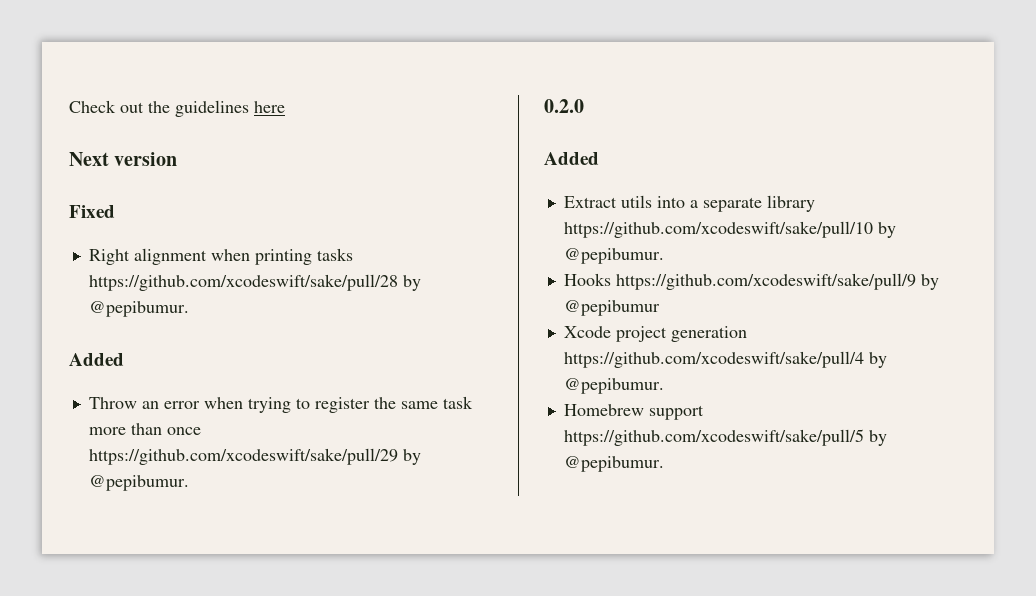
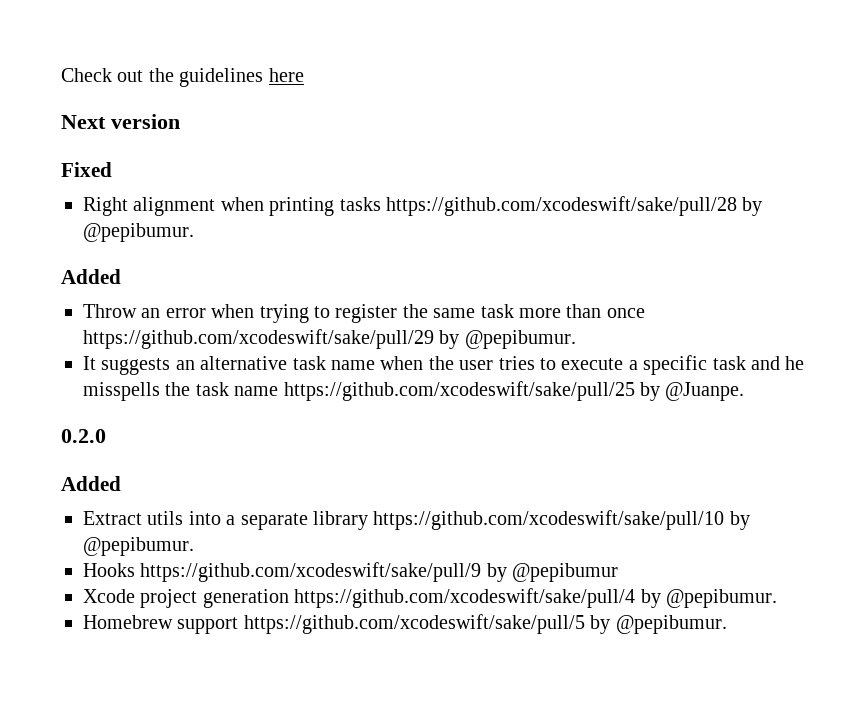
(189, 483) none -> [83,355,805,375] [83,381,745,401] // It suggests an alternative task name when the user tries to execute a specific task and he misspells the task name https://github.com/xcodeswift/sake/pull/25 by @Juanpe.

